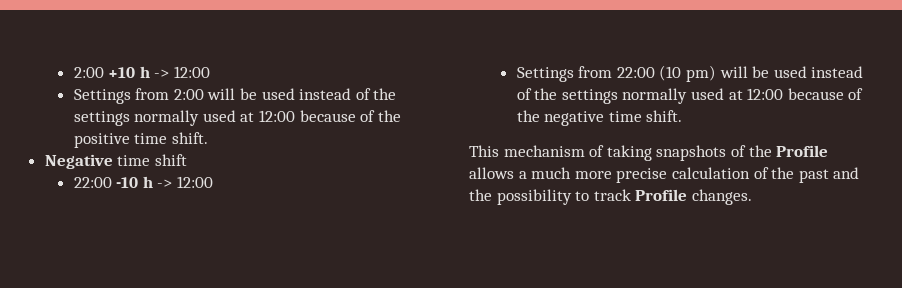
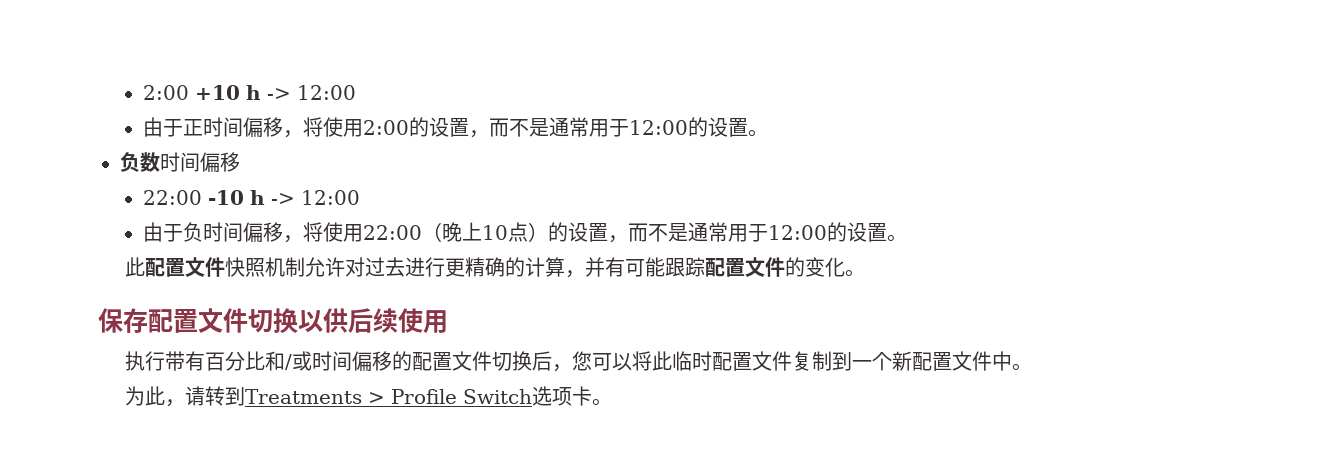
[73,88,397,104] [73,110,401,126] [73,132,208,148] [44,154,187,169] Settings from 2:00 will be used instead of the settings normally used at 12:00 because of the positive time shift. // Negative time shift -> [142,117,768,138] [120,152,240,173] 由于正时间偏移，将使用2:00的设置，而不是通常用于12:00的设置。 // 负数时间偏移
[516,65,864,82] [516,88,864,104] [516,110,683,126] [469,145,829,161] [469,167,860,183] [469,189,752,205] Settings from 22:00 (10 pm) will be used instead of the settings normally used at 12:00 because of the negative time shift. // This mechanism of taking snapshots of the Profile allows a much more precise calculation of the past and the possibility to track Profile changes. -> [142,222,907,243] [125,257,866,278] [98,308,448,334] [125,351,1033,372] [125,386,613,407] 由于负时间偏移，将使用22:00（晚上10点）的设置，而不是通常用于12:00的设置。 // 此配置文件快照机制允许对过去进行更精确的计算，并有可能跟踪配置文件的变化。 // 保存配置文件切换以供后续使用 // 执行带有百分比和/或时间偏移的配置文件切换后，您可以将此临时配置文件复制到一个新配置文件中。 // 为此，请转到Treatments > Profile Switch选项卡。

